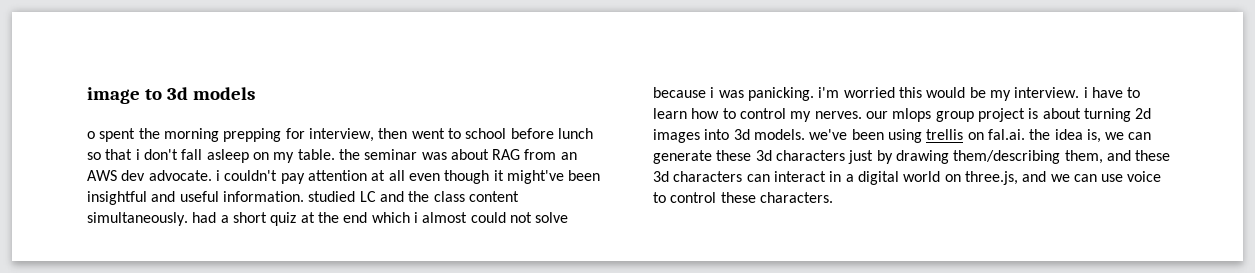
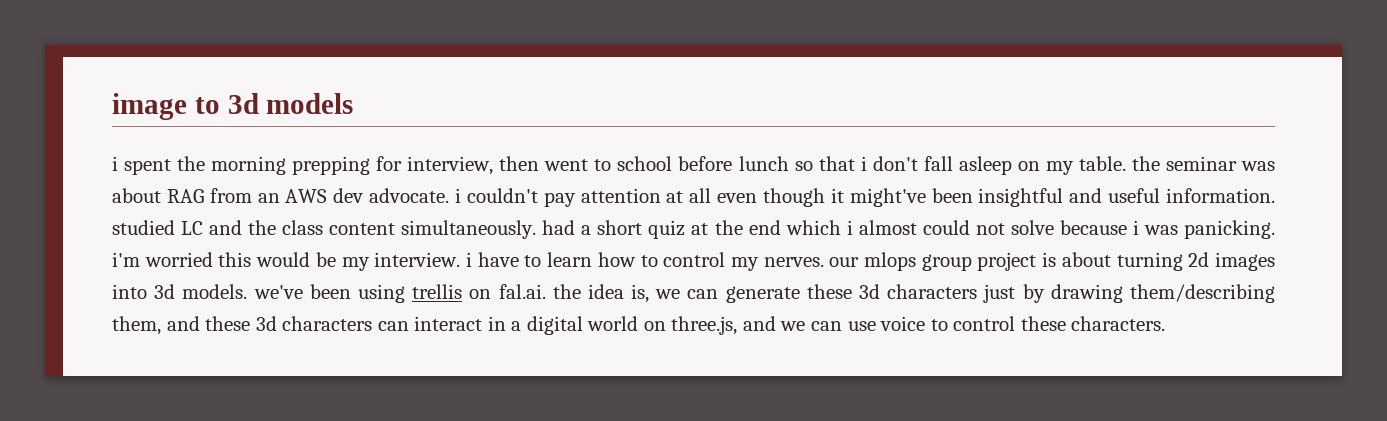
[87,131,95,139] o -> [112,156,118,171] i

